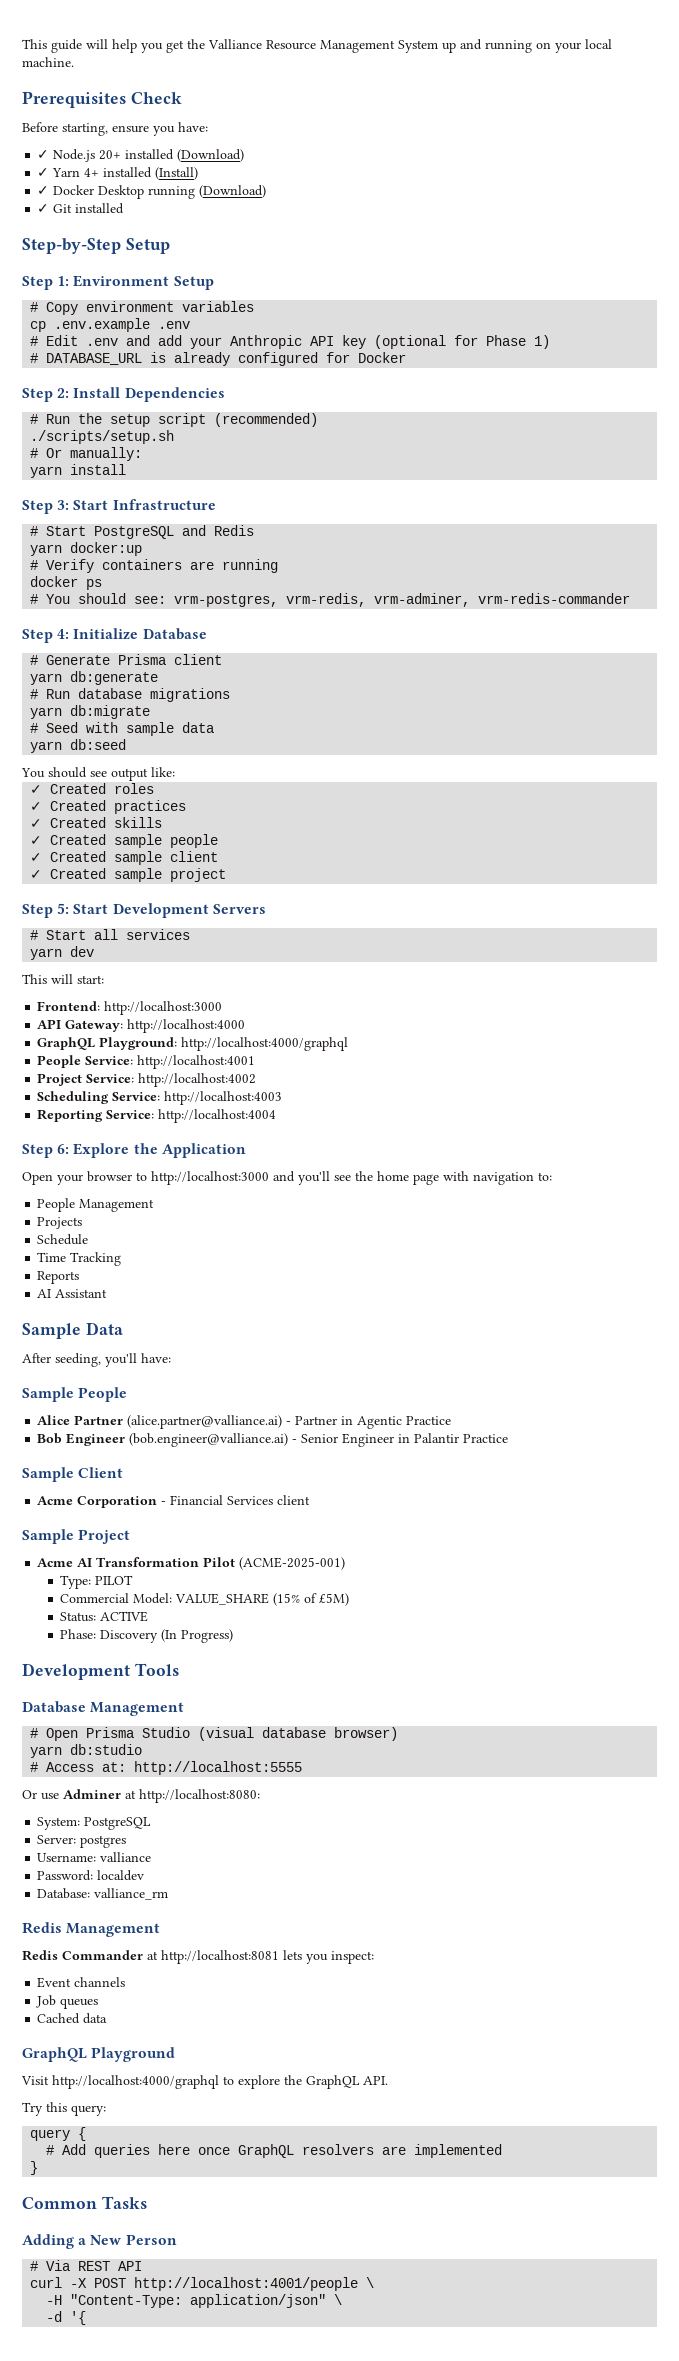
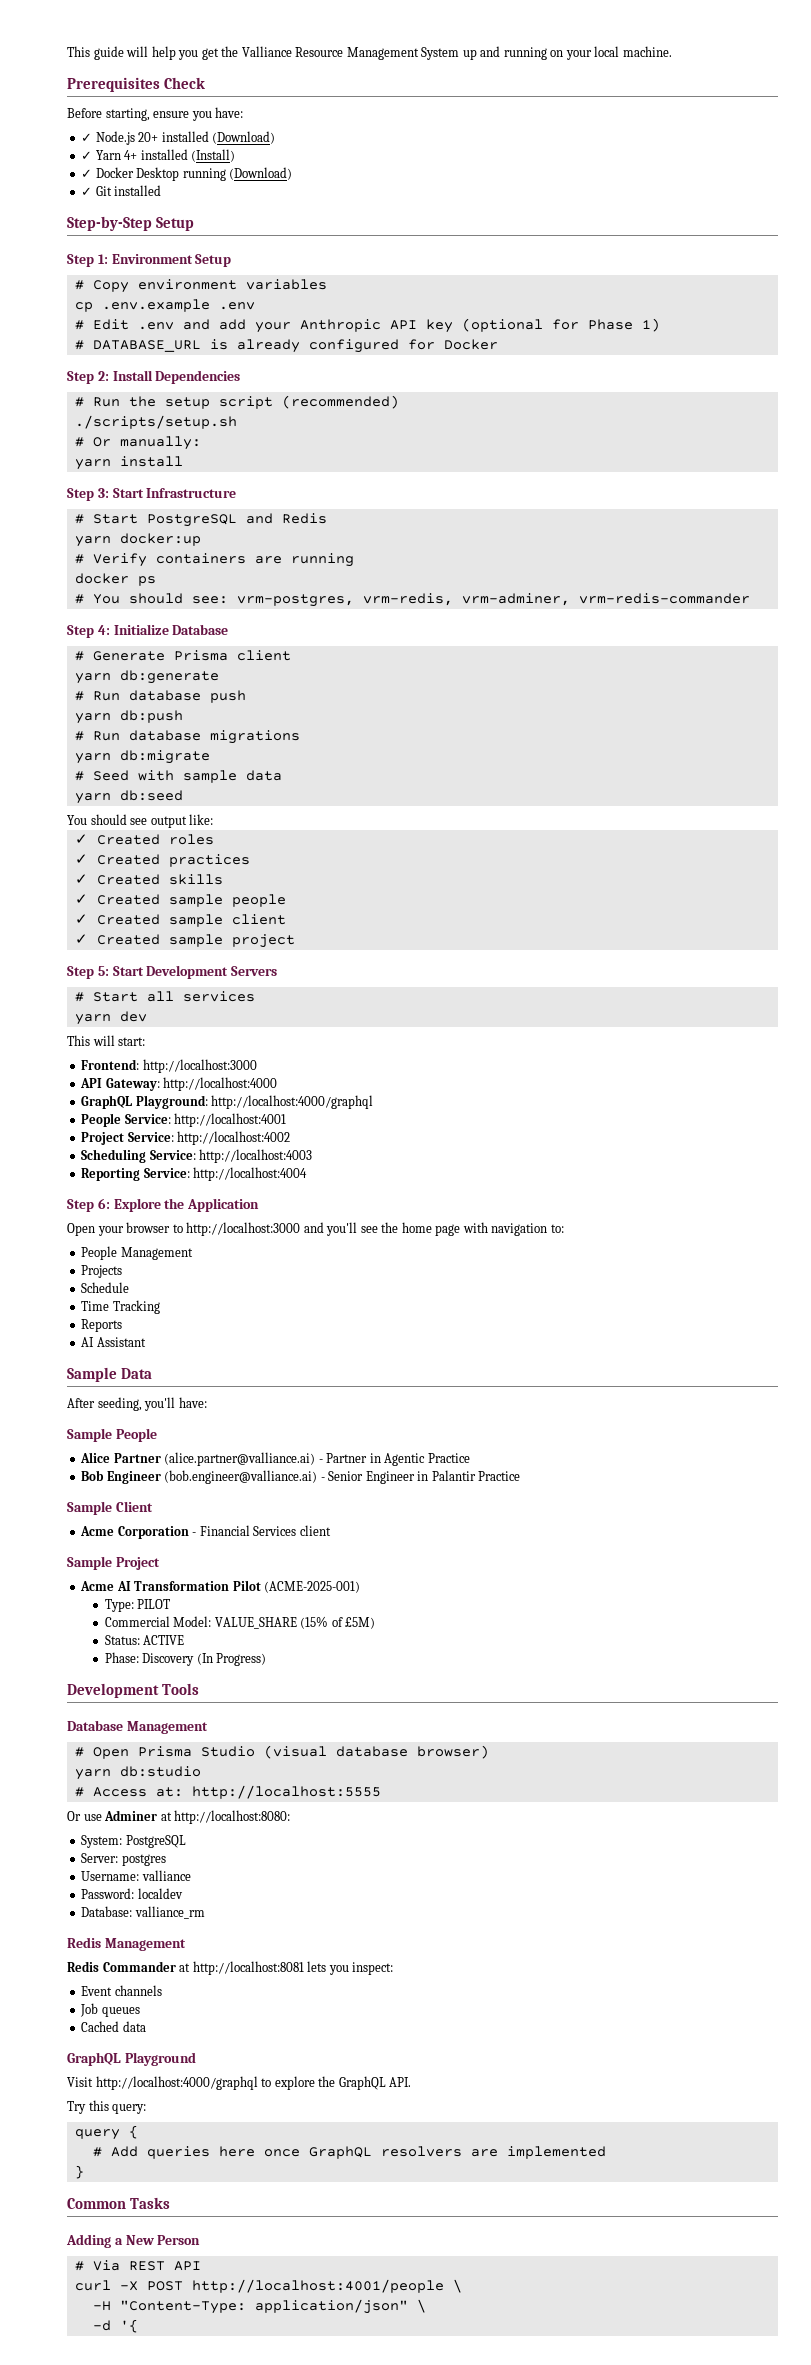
(159, 678) none -> [74,690,246,703] [74,710,183,724] // # Run database push // yarn db:push

